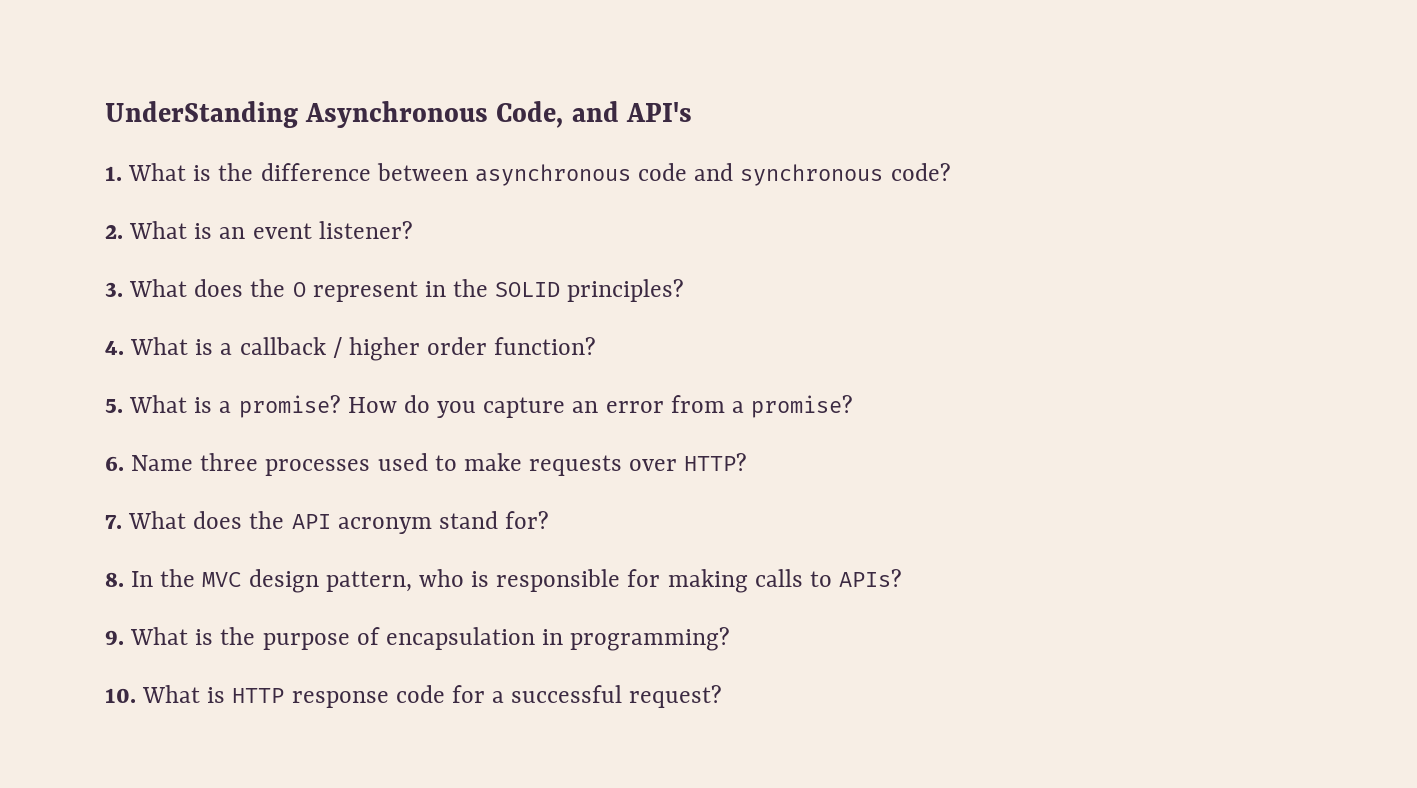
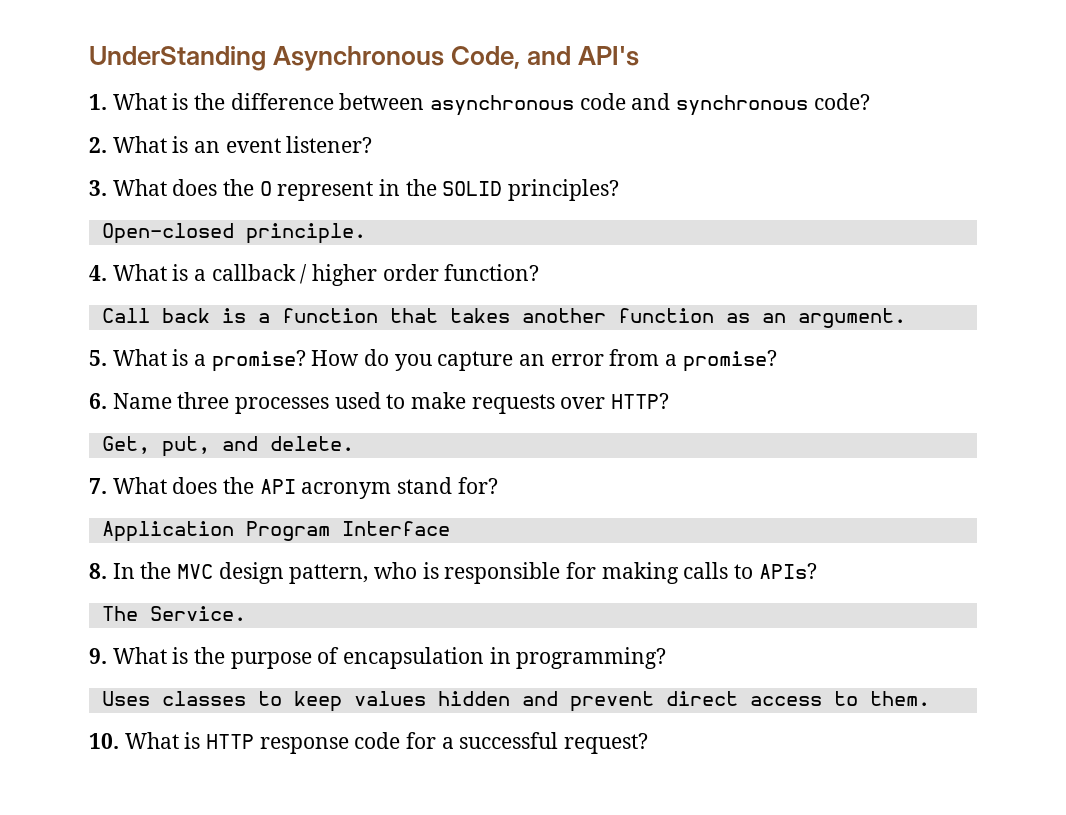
(685, 290) none -> [101,223,366,244] // Open-closed principle.
(597, 346) none -> [101,308,906,328] // Call back is a function that takes another function as an argument.
(748, 462) none -> [101,436,354,457] // Get, put, and delete.
(550, 520) none -> [101,521,450,542] // Application Program Interface
(903, 578) none -> [101,606,246,621] // The Service.
(731, 639) none -> [101,691,930,712] // Uses classes to keep values hidden and prevent direct access to them.

